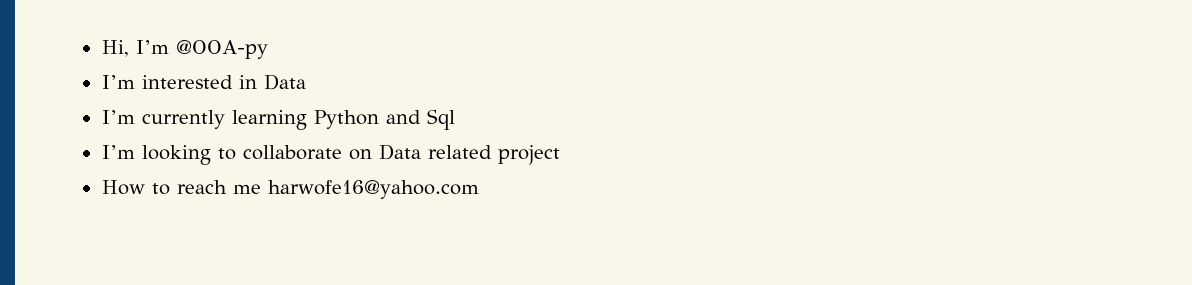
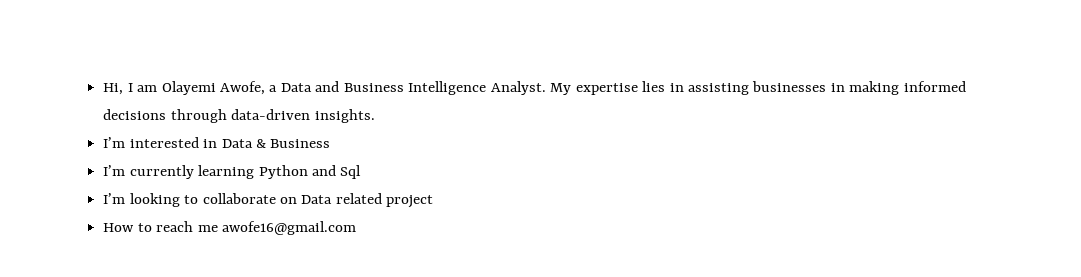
[135,40,268,59] I’m @OOA-py -> [127,81,966,95] [103,109,375,123] I am Olayemi Awofe, a Data and Business Intelligence Analyst. My expertise lies in assisting businesses in making informed decisions through data-driven insights.
(306, 82) none -> [255,139,331,148] & Business
[267,180,479,199] harwofe16@yahoo.com -> [221,221,356,235] awofe16@gmail.com

